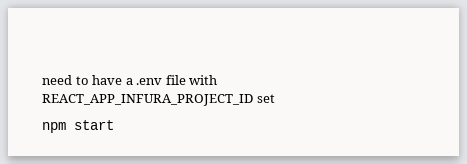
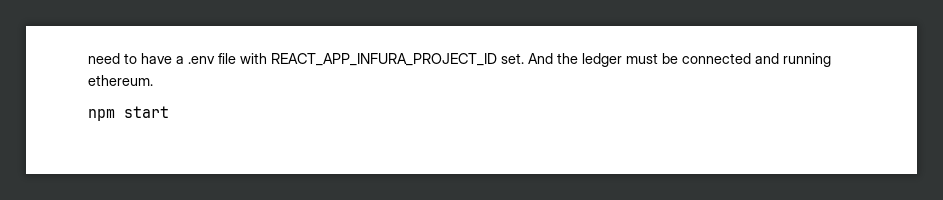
[256,94,275,103] set -> [501,53,831,67] [88,75,153,86] set. And the ledger must be connected and running ethereum.

